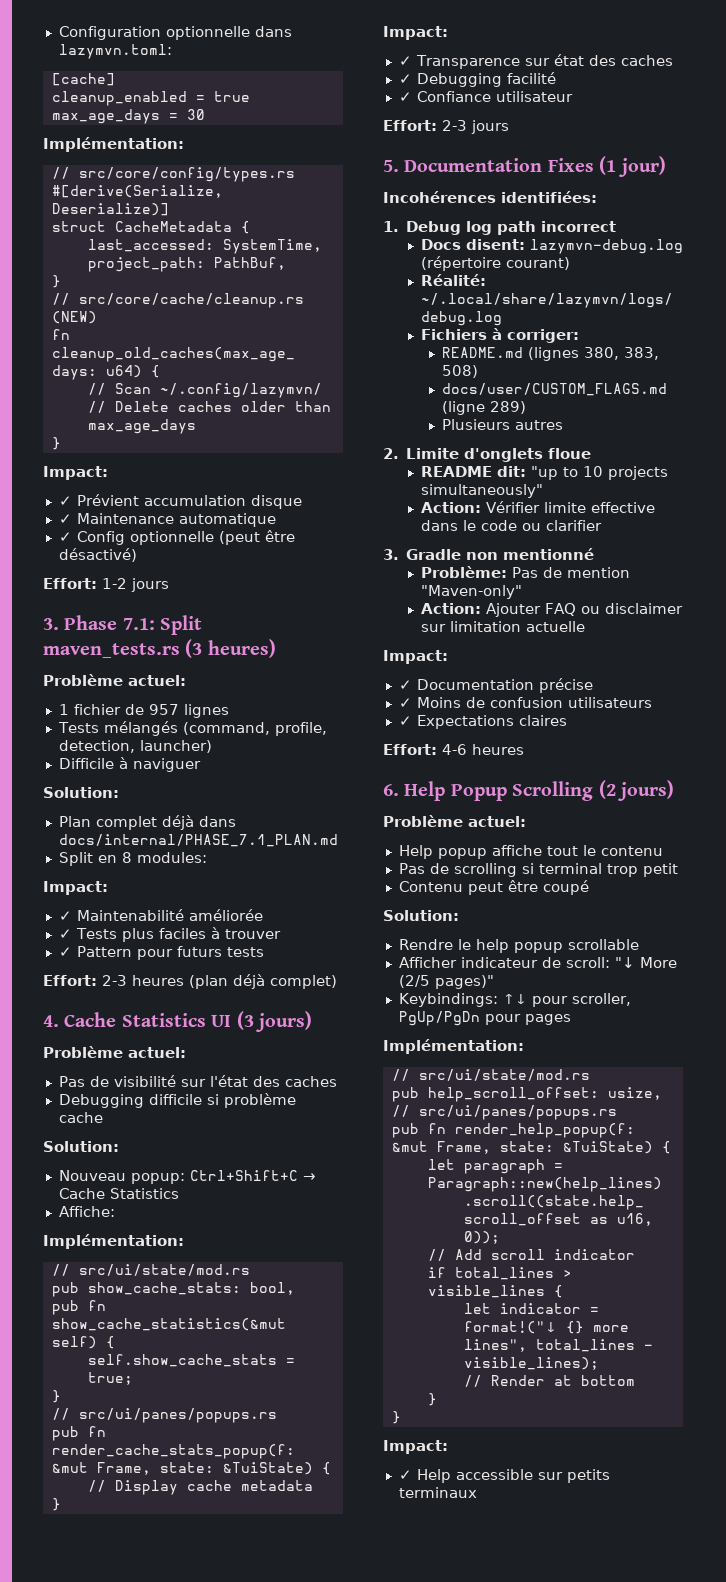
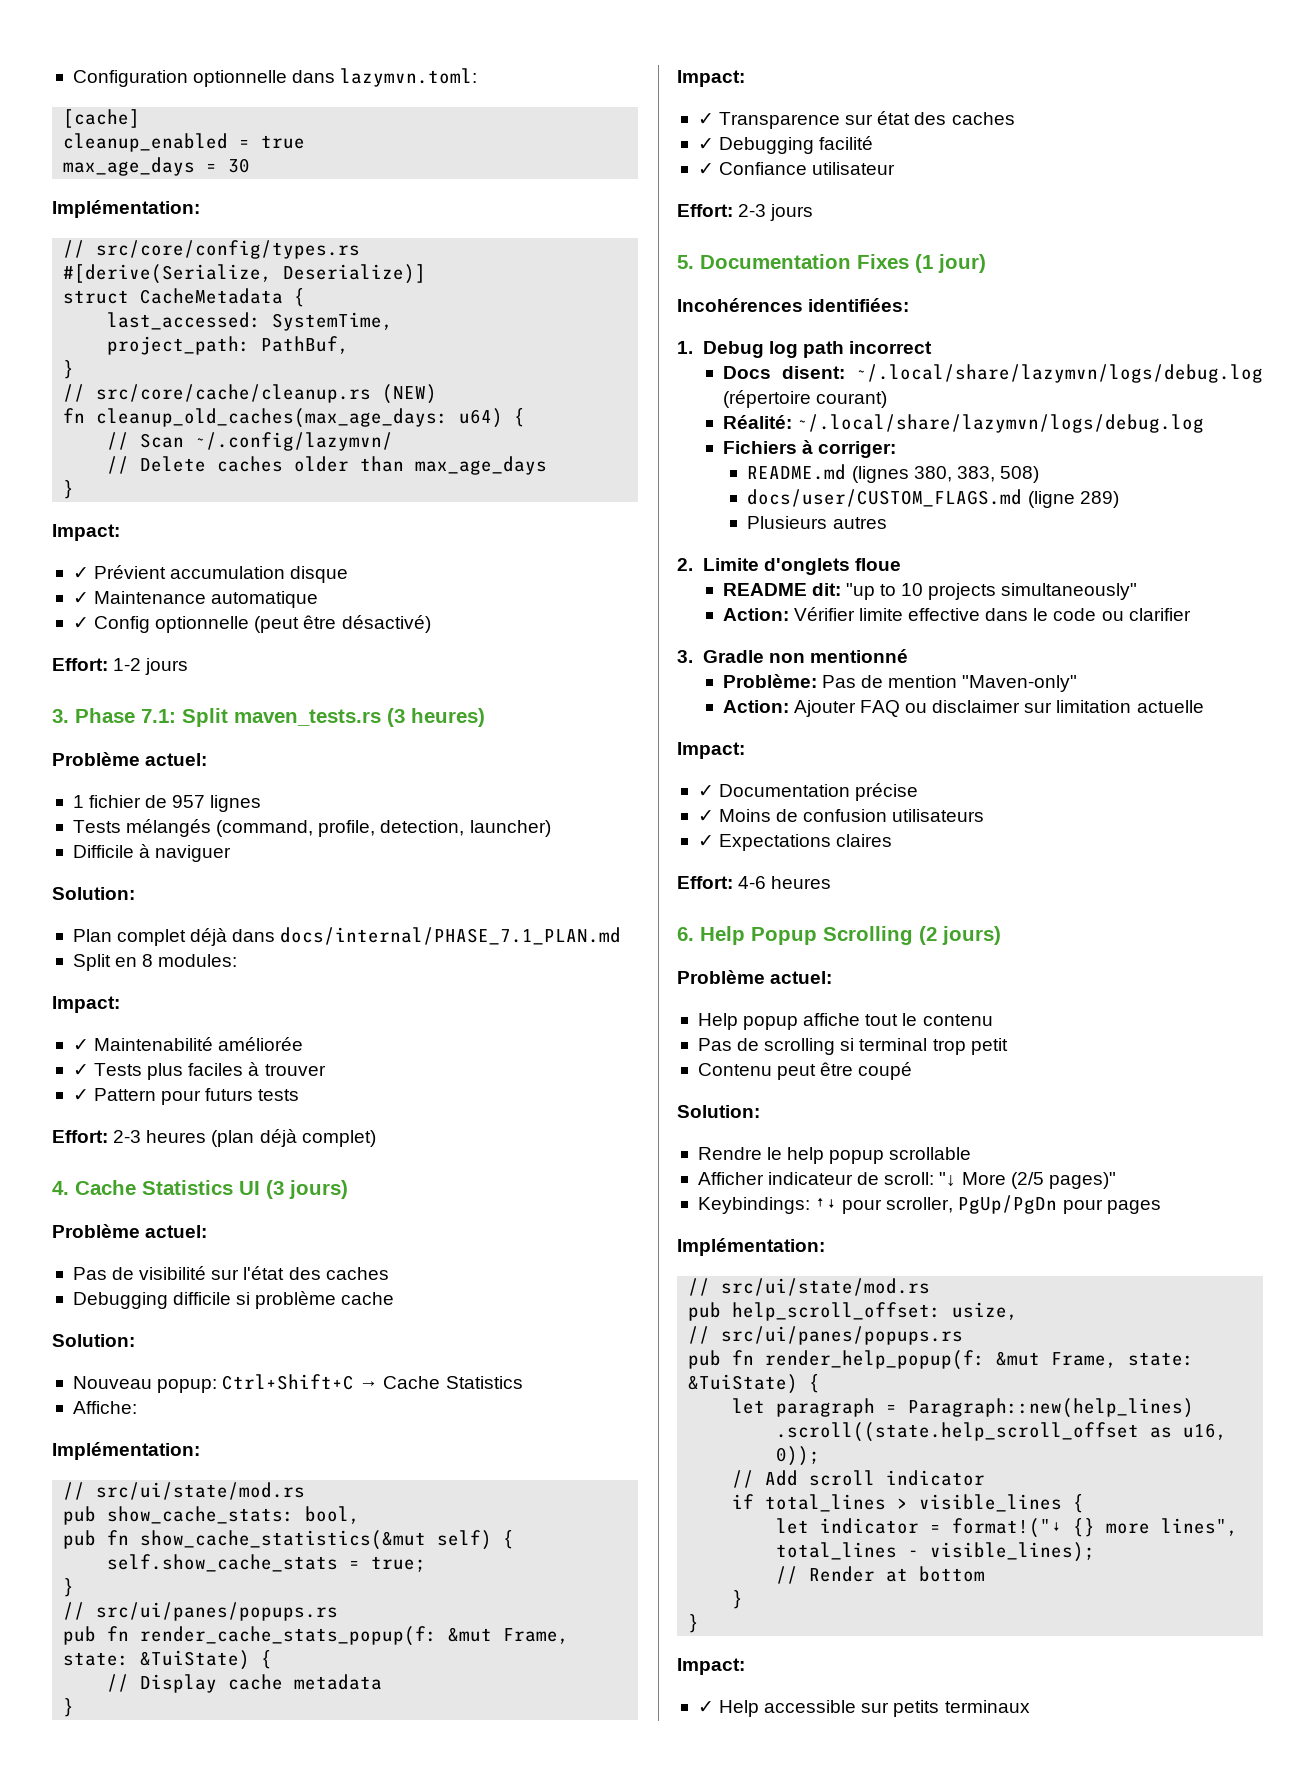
[529,239,683,254] lazymvn-debug.log -> [856,364,1263,383] ~/.local/share/lazymvn/logs/debug.log

